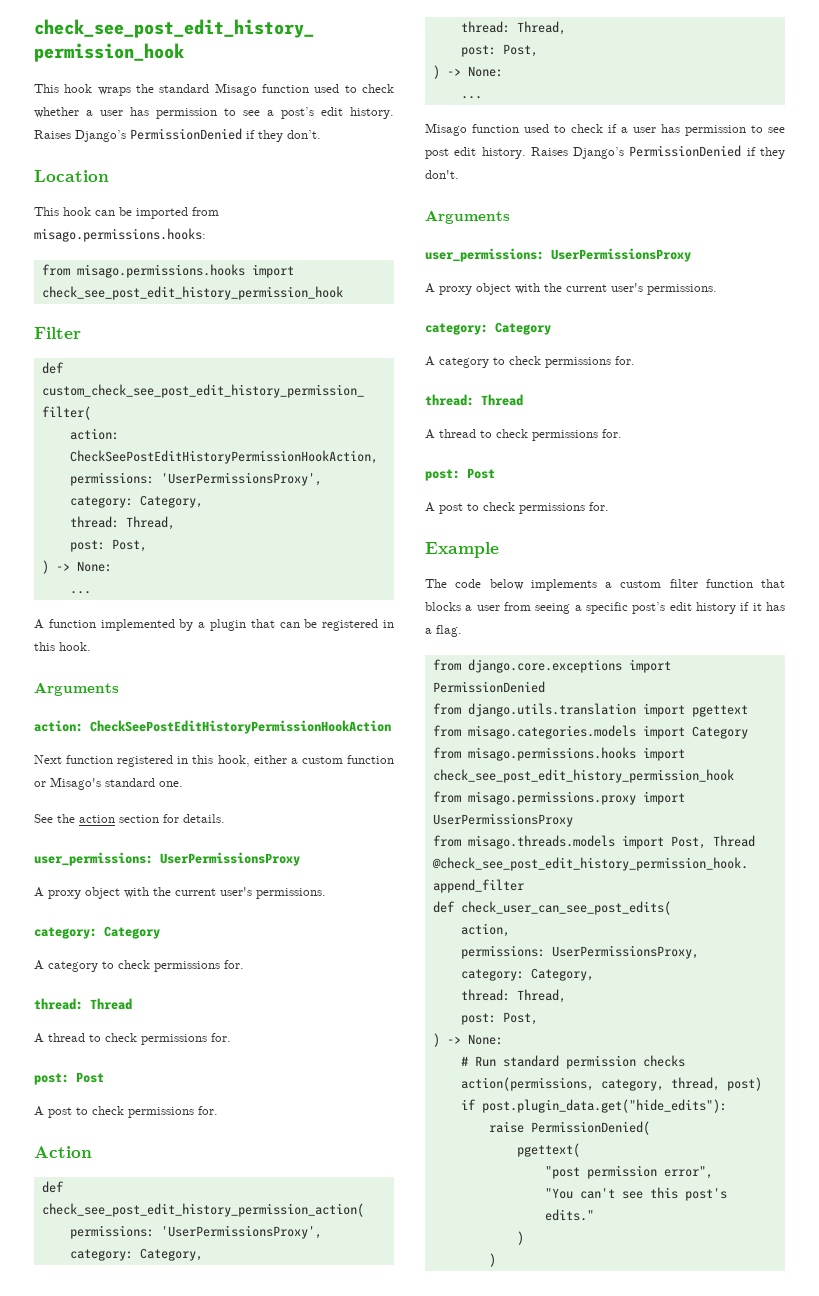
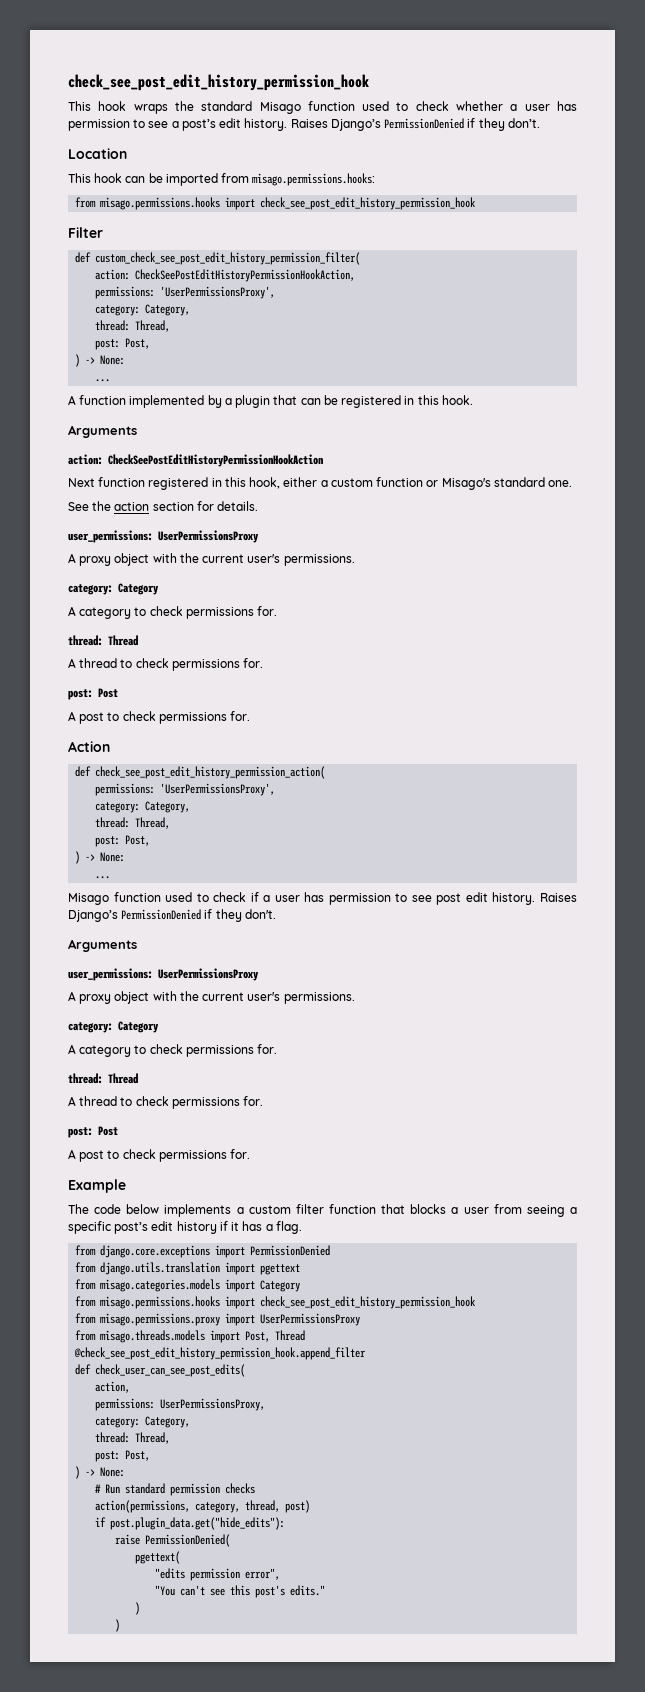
[544,1166,580,1179] "post -> [155,1568,186,1579] "edits

